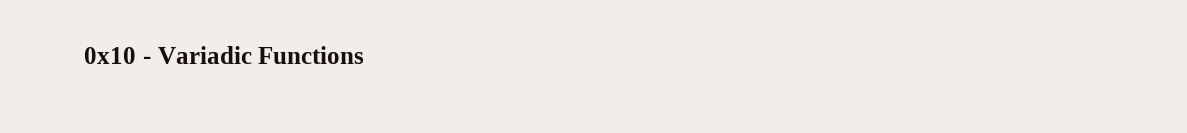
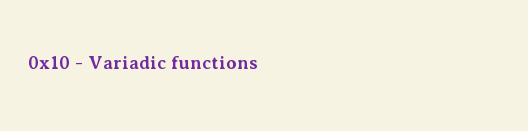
[258,46,365,64] Functions -> [170,56,258,69] functions

